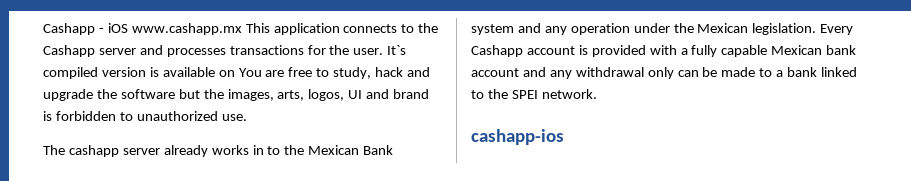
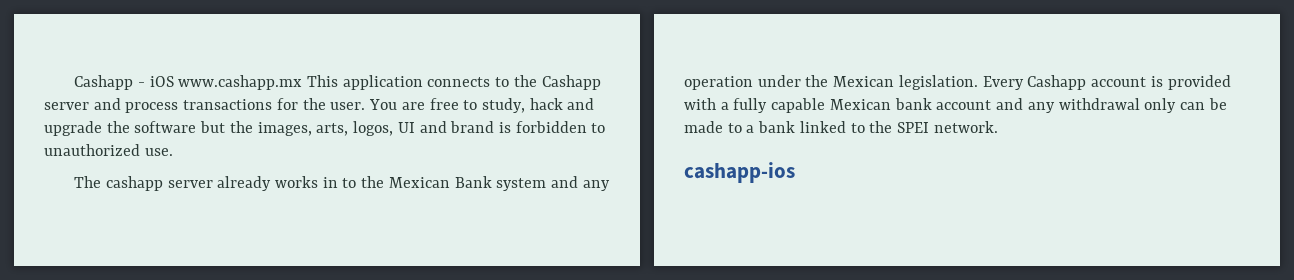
[166,48,226,57] processes -> [125,102,179,113] process
[387,45,407,55] [43,67,235,79] It`s compiled version is available on -> (366, 106) none

